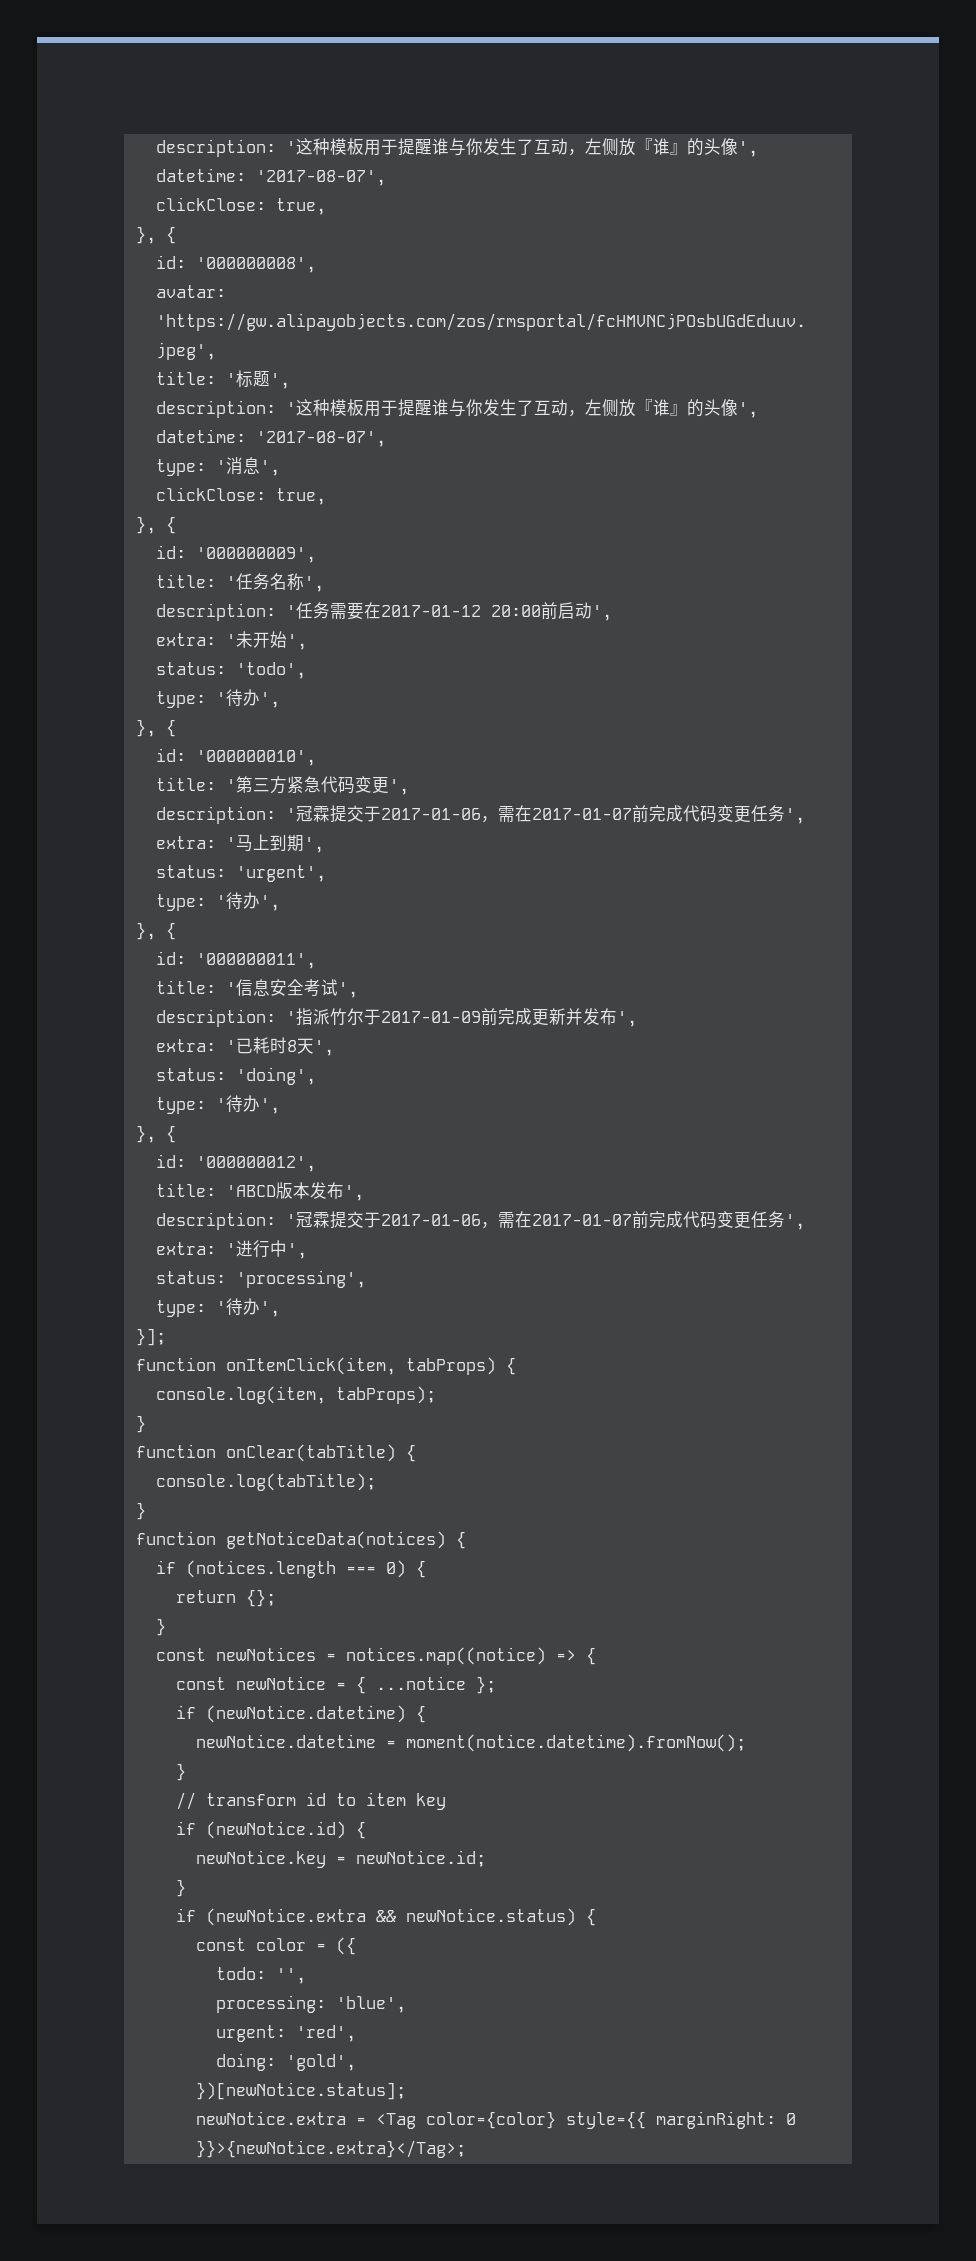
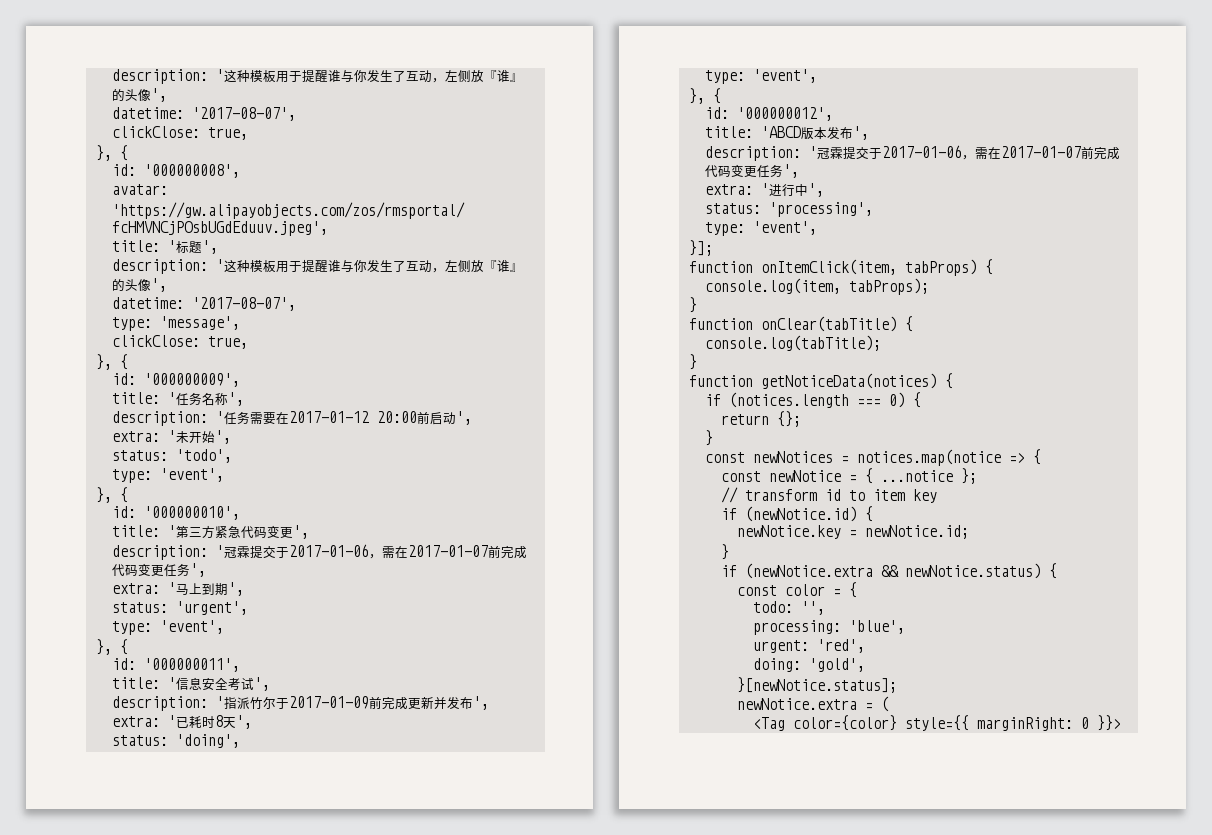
[216,457,280,476] '消息', -> [159,316,240,330] 'message',
[216,689,280,708] '待办', -> [159,468,224,482] 'event',
[216,892,280,911] '待办', -> [159,620,224,634] 'event',
[216,1095,280,1114] '待办', -> [752,69,817,83] 'event',
[216,1298,280,1317] '待办', -> [752,221,817,235] 'event',
[346,1647,546,1665] notices.map((notice) -> [856,449,1001,466] notices.map(notice
[176,1705,426,1723] [196,1734,746,1752] [176,1763,186,1781] // if (newNotice.datetime) { // newNotice.datetime = moment(notice.datetime).fromNow(); // } -> (977, 476) none
[336,1937,356,1955] ({ -> [848,582,857,598] {
[196,2082,406,2100] })[newNotice.status]; -> [736,677,897,693] }[newNotice.status];
(366, 2121) none -> [880,696,889,712] ( //
[196,2140,466,2158] }}>{newNotice.extra}</Tag>; -> [1096,715,1121,731] }}>

